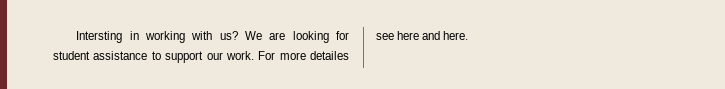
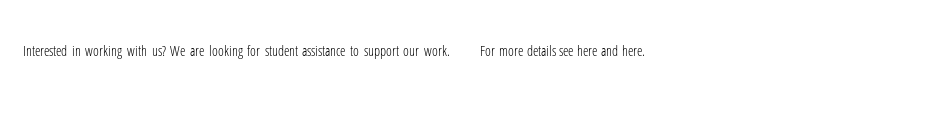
[76,31,123,43] Intersting -> [23,45,67,56] Interested
[310,51,349,60] detailes -> [526,45,556,56] details

